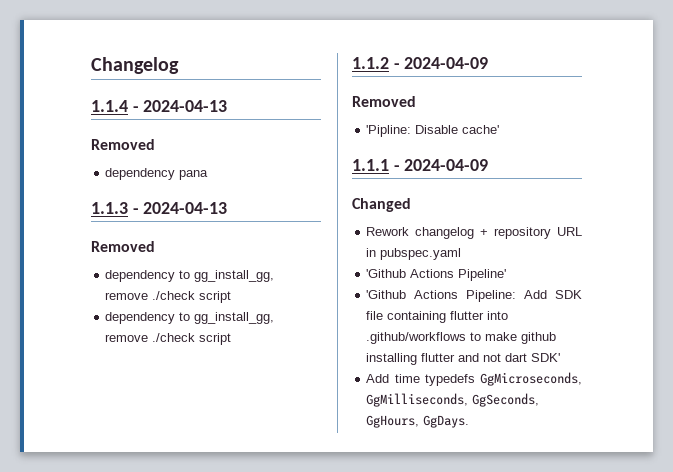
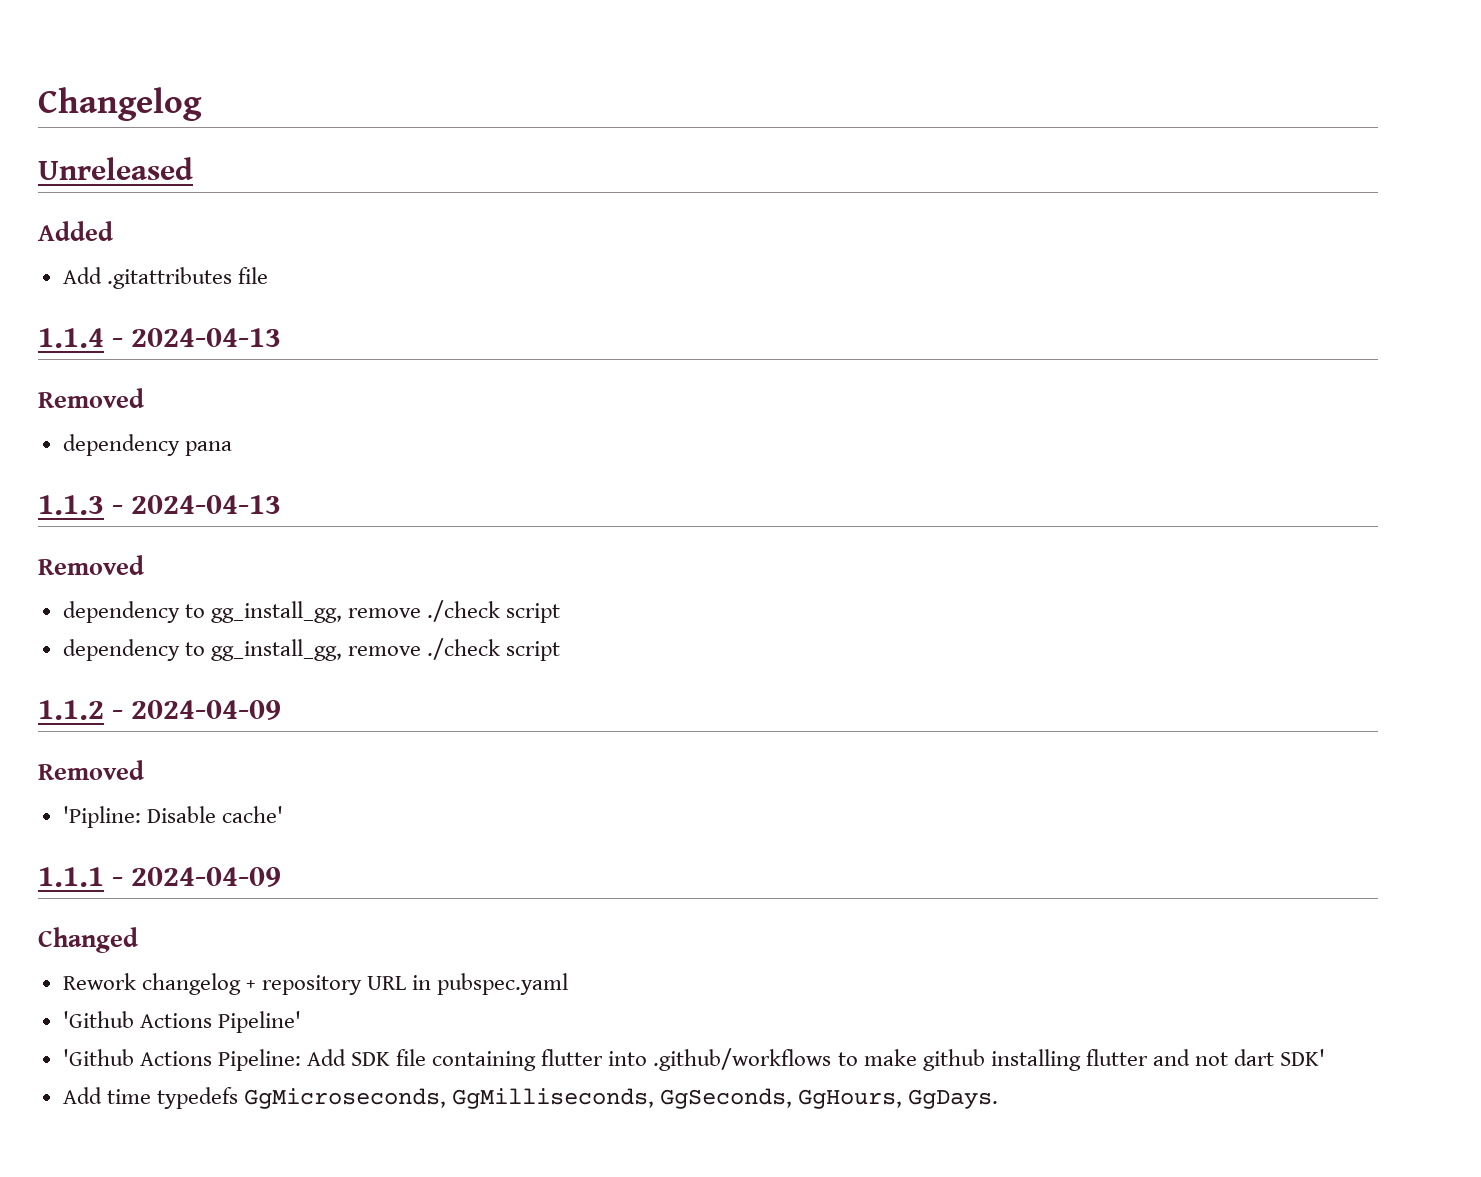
(179, 65) none -> [38,157,193,180] [38,221,113,241] [62,267,268,289] // Unreleased // Added // Add .gitattributes file

